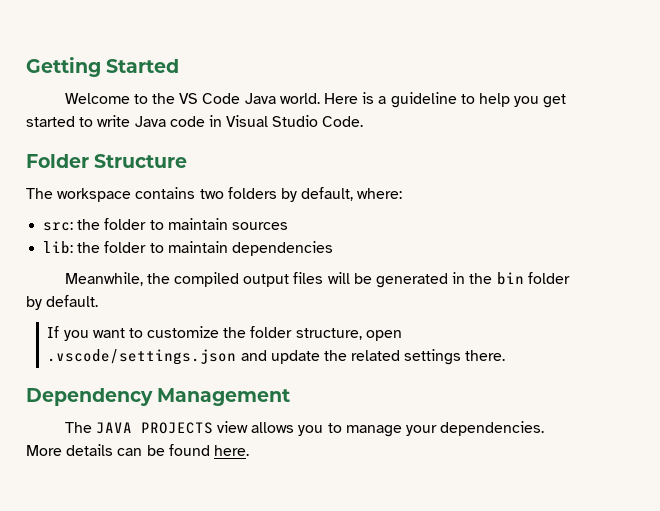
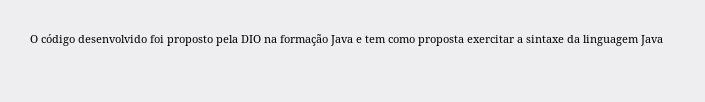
[26,57,180,77] [64,92,567,108] [26,115,364,127] [26,154,188,168] [26,187,403,202] [43,218,288,231] [43,241,333,256] [64,272,570,288] [26,295,99,310] [47,326,402,341] [47,349,506,365] [26,388,291,406] [64,421,545,437] [26,444,249,456] Getting Started // Welcome to the VS Code Java world. Here is a guideline to help you get started to write Java code in Visual Studio Code. // Folder Structure // The workspace contains two folders by default, where: // src: the folder to maintain sources // lib: the folder to maintain dependencies // Meanwhile, the compiled output files will be generated in the bin folder by default. // If you want to customize the folder structure, open .vscode/settings.json and update the related settings there. // Dependency Management // The JAVA PROJECTS view allows you to manage your dependencies. More details can be found here. -> [30,34,663,46] O código desenvolvido foi proposto pela DIO na formação Java e tem como proposta exercitar a sintaxe da linguagem Java

